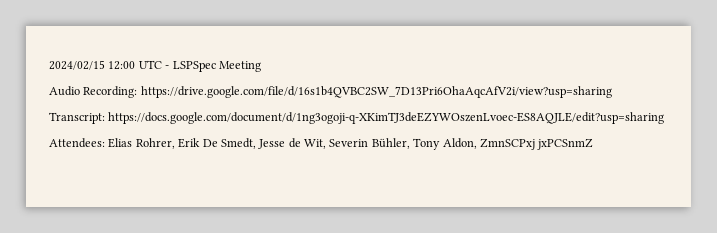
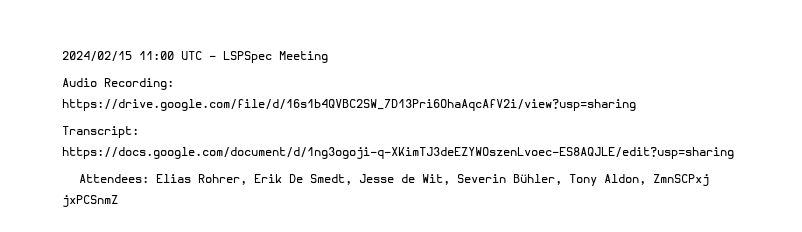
[108,61,136,70] 12:00 -> [139,51,174,60] 11:00

